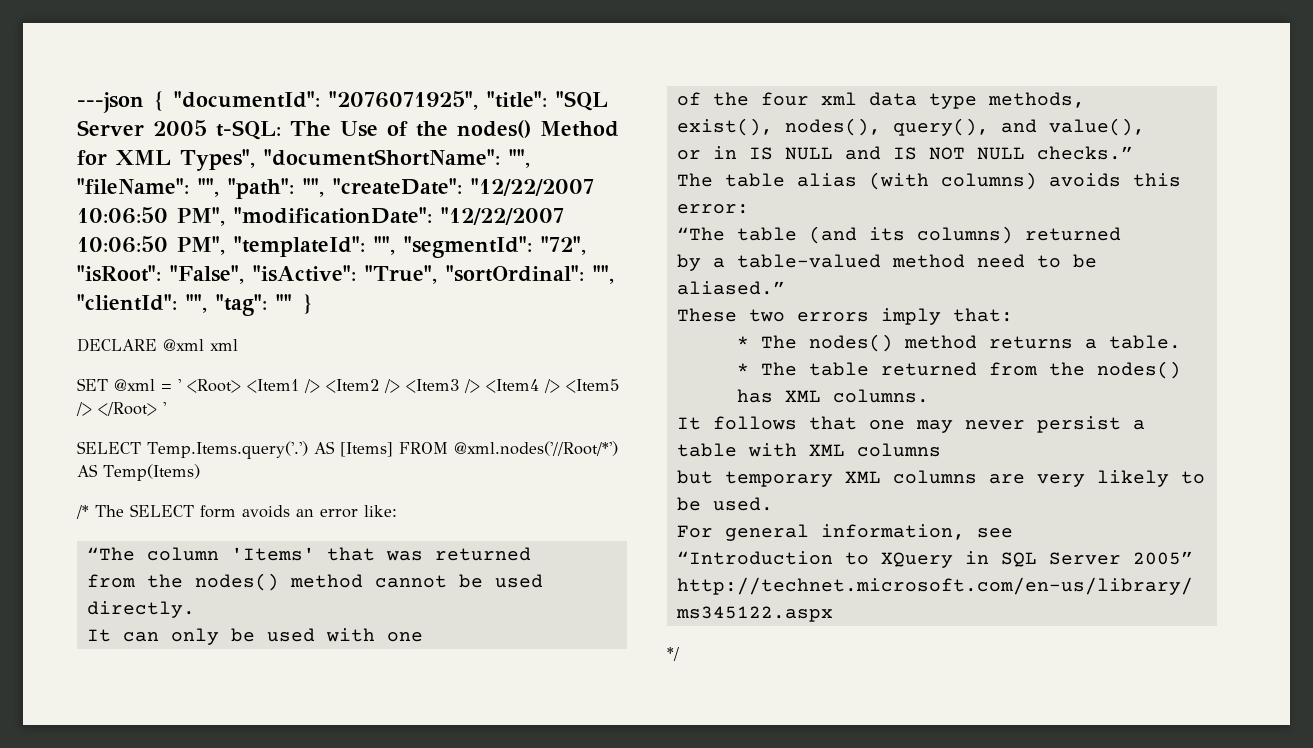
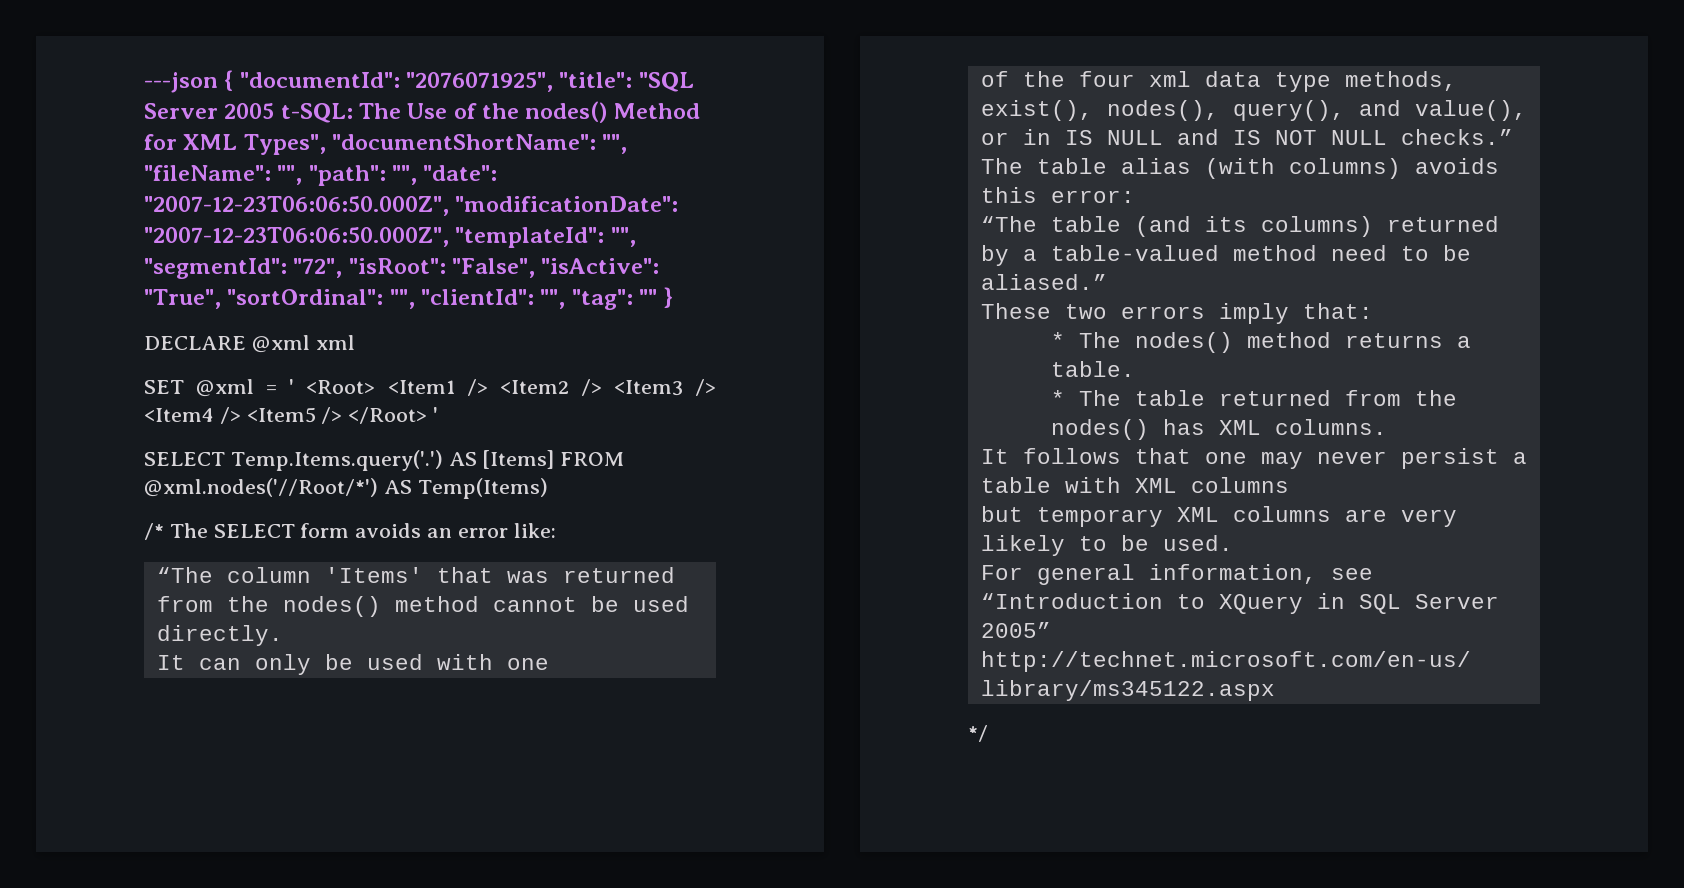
[333,178,594,196] [77,207,564,226] [77,236,225,255] "createDate": "12/22/2007 10:06:50 PM", "modificationDate": "12/22/2007 10:06:50 PM", -> [423,165,498,181] [144,196,679,216] [144,227,449,247] "date": "2007-12-23T06:06:50.000Z", "modificationDate": "2007-12-23T06:06:50.000Z",

